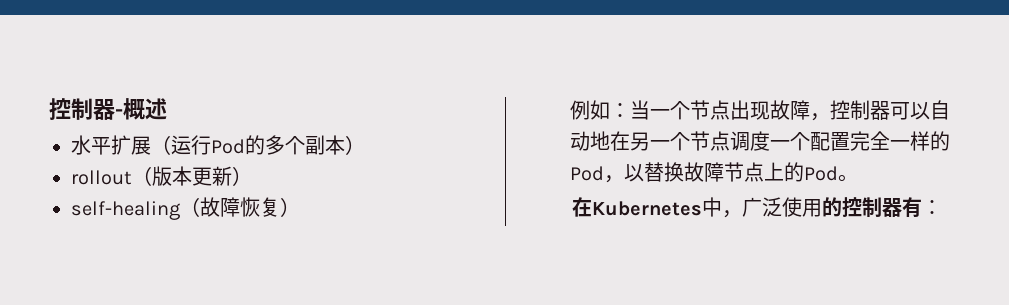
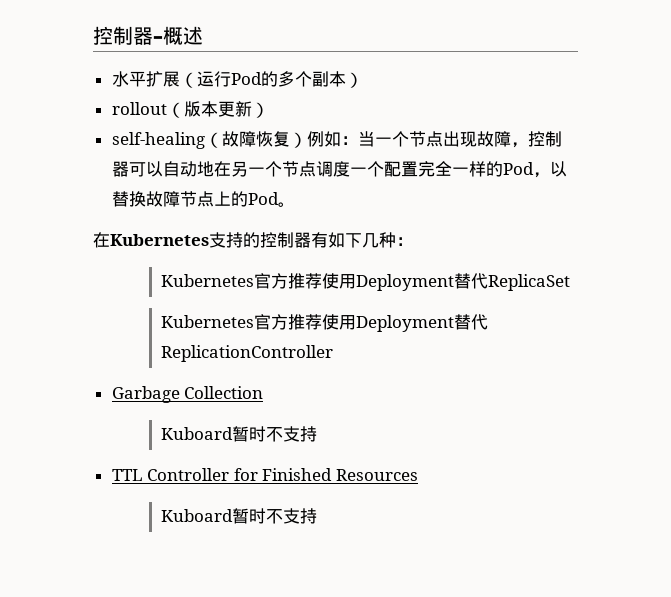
(300, 207) // -> (307, 140) none
[702,197,823,218] 中，广泛使用 -> [209,232,243,248] 支持
[922,200,943,215] ： -> [328,232,413,248] [160,273,570,291] [160,314,488,332] [160,345,333,362] [111,386,264,403] [160,426,317,442] [111,468,419,481] [160,508,317,524] 如下几种： // Kubernetes官方推荐使用Deployment替代ReplicaSet // Kubernetes官方推荐使用Deployment替代ReplicationController // Garbage Collection // Kuboard暂时不支持 // TTL Controller for Finished Resources // Kuboard暂时不支持

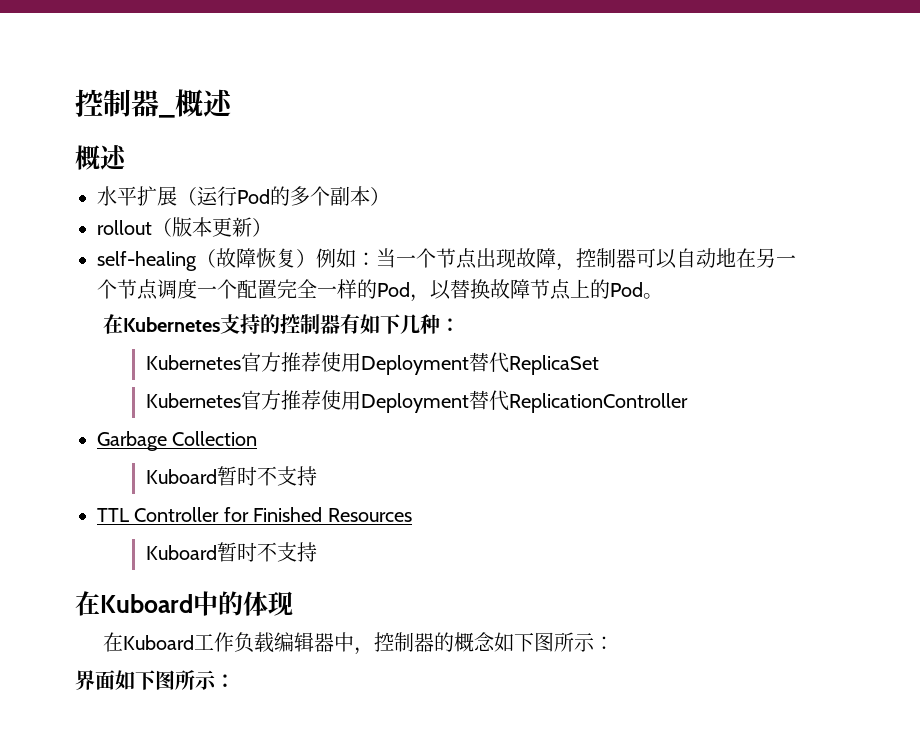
[93,26,163,45] 控制器- -> [75,89,233,118] 控制器_概述 //
(317, 516) none -> [75,591,293,616] [103,632,615,655] [75,670,235,690] // 在Kuboard中的体现 // 在Kuboard工作负载编辑器中，控制器的概念如下图所示： // 界面如下图所示：

